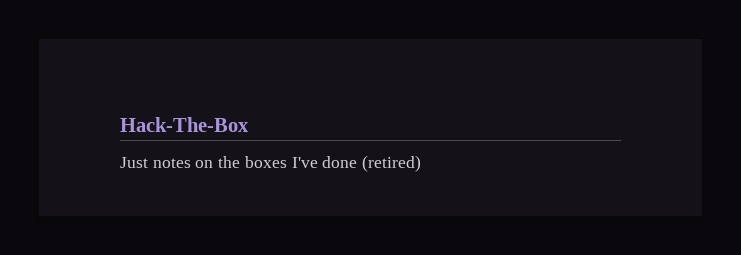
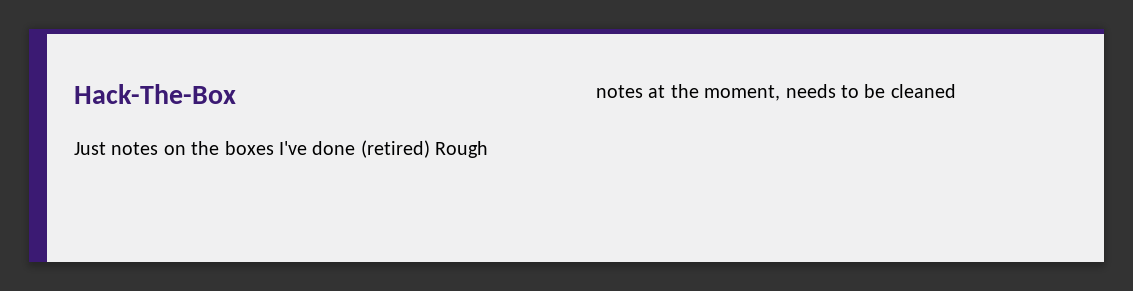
(422, 163) none -> [435,141,489,158] [596,84,956,101] Rough notes at the moment, needs to be cleaned

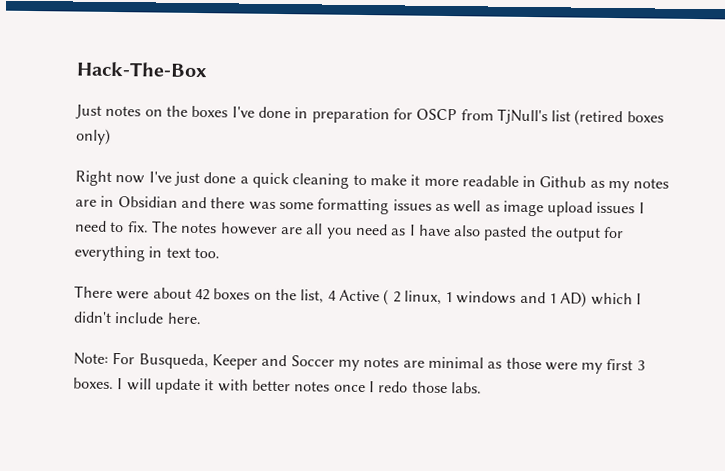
[360,140,489,158] [596,84,956,101] (retired) Rough notes at the moment, needs to be cleaned -> [294,107,664,127] [76,128,111,145] [75,170,670,193] [75,195,645,217] [75,220,625,242] [74,245,220,262] [74,285,643,308] [73,311,202,325] [73,351,645,374] [73,377,482,395] in preparation for OSCP from TjNull's list (retired boxes only) // Right now I've just done a quick cleaning to make it more readable in Github as my notes are in Obsidian and there was some formatting issues as well as image upload issues I need to fix. The notes however are all you need as I have also pasted the output for everything in text too. // There were about 42 boxes on the list, 4 Active ( 2 linux, 1 windows and 1 AD) which I didn't include here. // Note: For Busqueda, Keeper and Soccer my notes are minimal as those were my first 3 boxes. I will update it with better notes once I redo those labs.

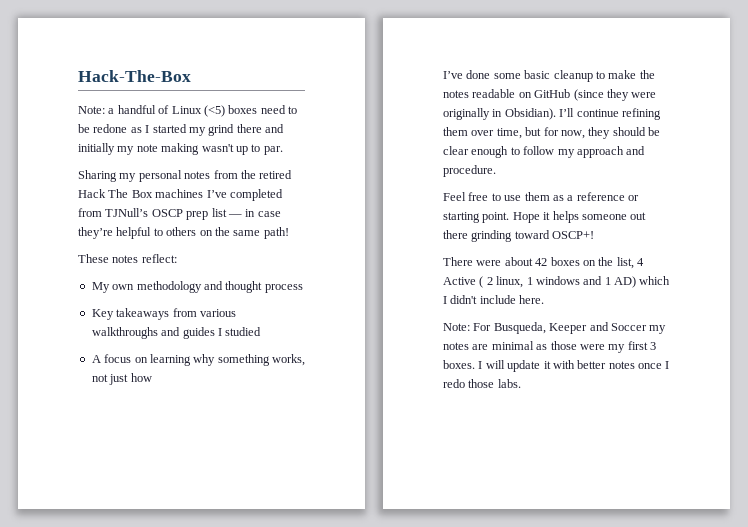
[75,104,664,127] [76,128,111,145] [75,170,670,193] [75,195,645,217] [75,220,625,242] [74,245,220,262] Just notes on the boxes I've done in preparation for OSCP from TjNull's list (retired boxes only) // Right now I've just done a quick cleaning to make it more readable in Github as my notes are in Obsidian and there was some formatting issues as well as image upload issues I need to fix. The notes however are all you need as I have also pasted the output for everything in text too. -> [78,105,297,117] [78,124,284,136] [78,143,283,155] [78,170,293,182] [78,189,283,201] [78,208,281,220] [78,227,289,239] [78,254,177,263] [91,281,303,293] [91,308,236,320] [91,327,262,339] [91,354,305,366] [91,373,152,385] [443,70,655,82] [443,89,657,101] [443,108,661,120] [443,127,660,139] [443,146,646,158] [443,165,496,177] [443,192,639,201] [443,211,647,223] [443,230,595,242] Note: a handful of Linux (<5) boxes need to be redone as I started my grind there and initially my note making wasn't up to par. // Sharing my personal notes from the retired Hack The Box machines I’ve completed from TJNull’s OSCP prep list — in case they’re helpful to others on the same path! // These notes reflect: // My own methodology and thought process // Key takeaways from various walkthroughs and guides I studied // A focus on learning why something works, not just how // I’ve done some basic cleanup to make the notes readable on GitHub (since they were originally in Obsidian). I’ll continue refining them over time, but for now, they should be clear enough to follow my approach and procedure. // Feel free to use them as a reference or starting point. Hope it helps someone out there grinding toward OSCP+!

